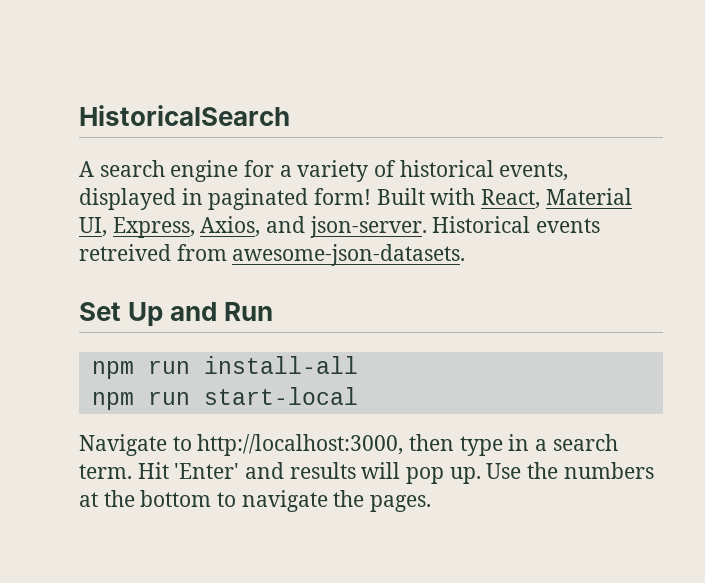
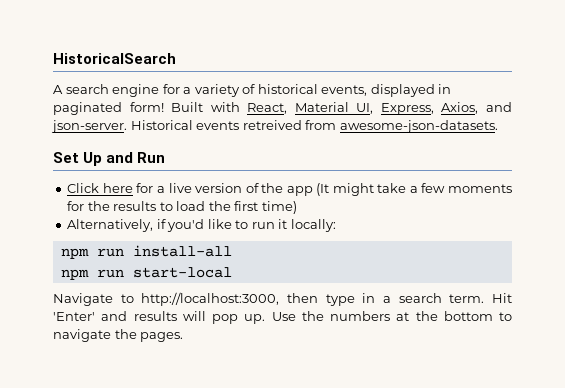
(274, 311) none -> [67,183,513,196] [67,201,297,214] [67,219,336,232] // Click here for a live version of the app (It might take a few moments for the results to load the first time) // Alternatively, if you'd like to run it locally:

